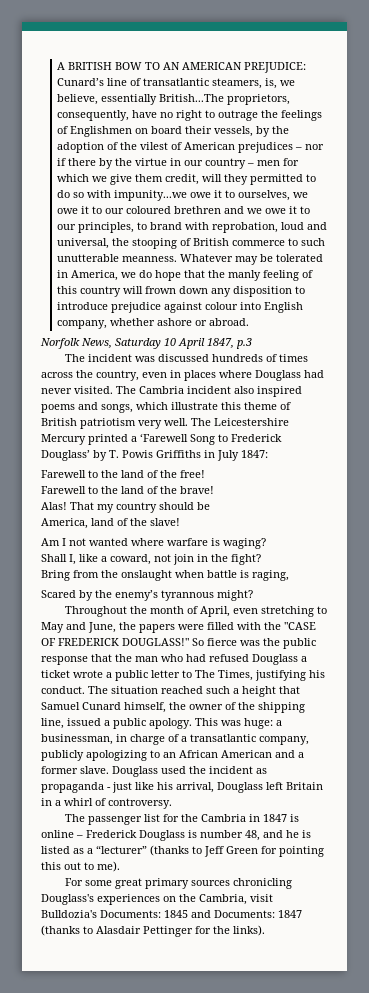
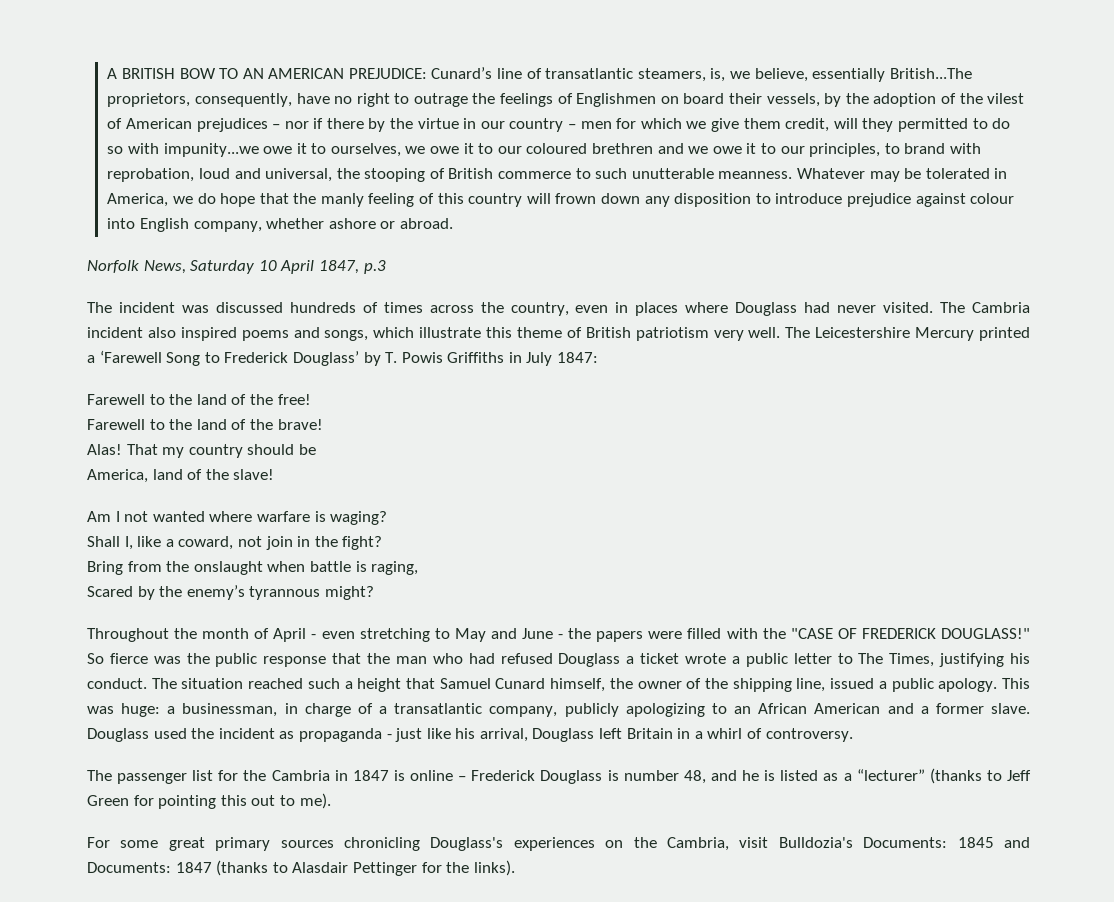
[200,606,231,617] April, -> [273,628,317,642] April -
[88,622,116,633] June, -> [521,628,564,639] June -

